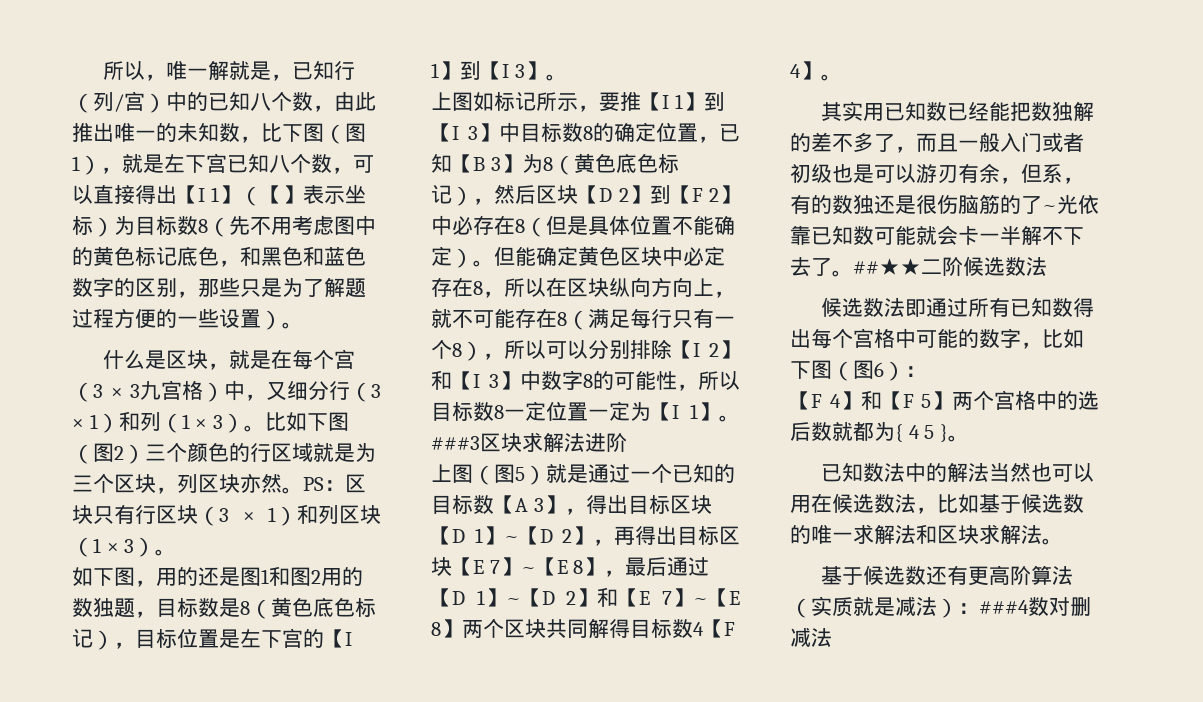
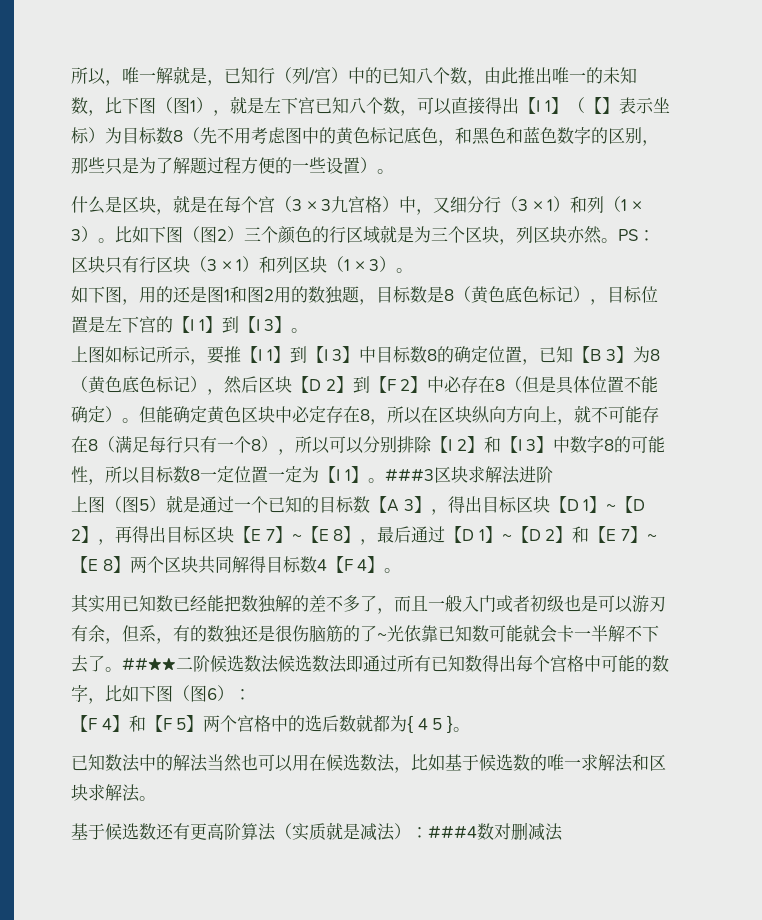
(1047, 266) // -> (279, 664) none

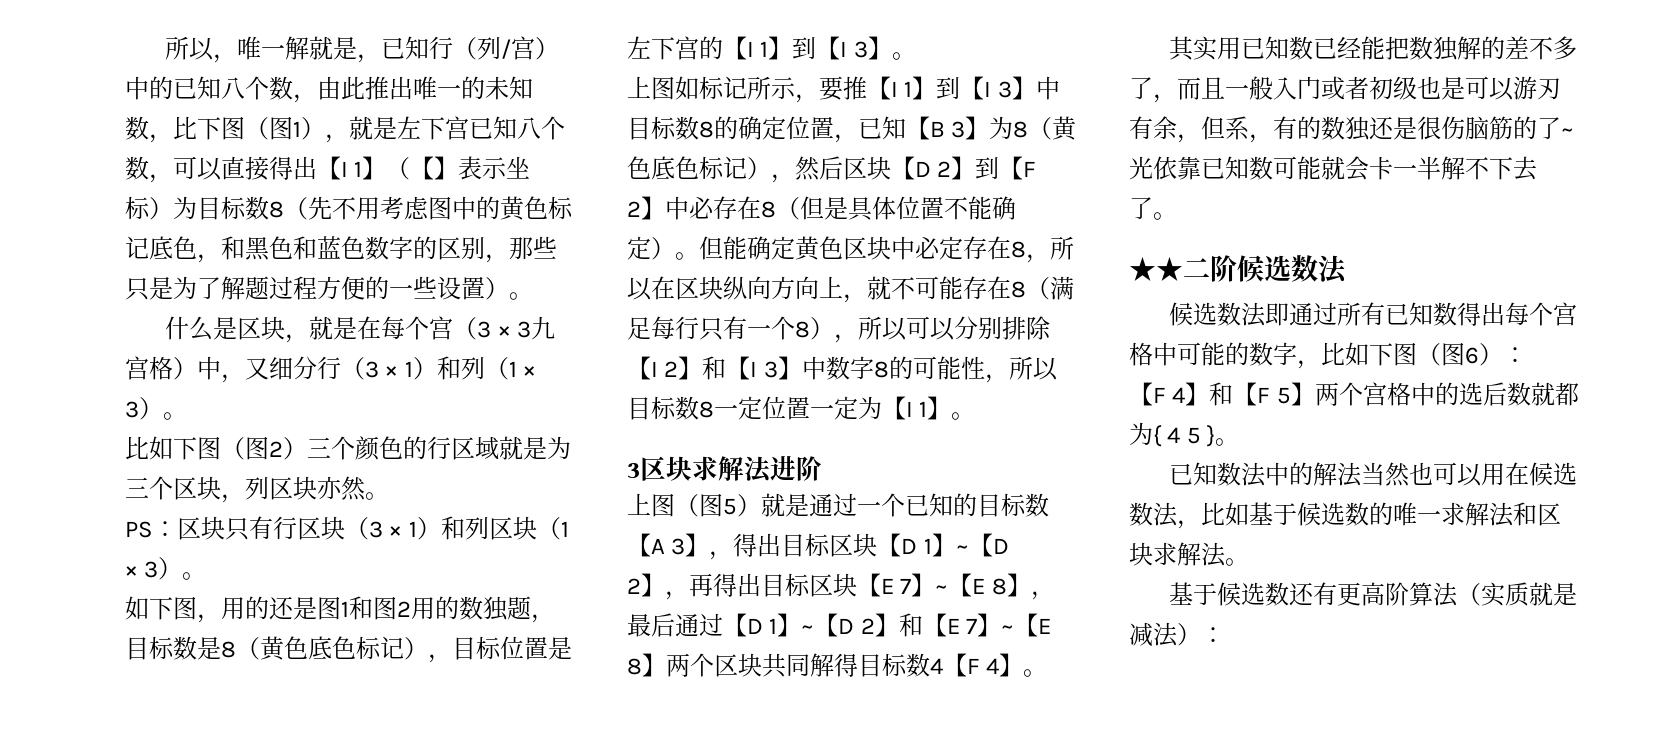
(115, 240) none -> (187, 416) //
(618, 240) none -> (389, 496) //
[384,468,434,482] ###3 -> [627,463,640,478] // 3
[122,657,176,671] ##★★ -> [1129,257,1183,281] // ★★
(279, 664) none -> (1348, 269) //
[428,822,563,841] ###4数对删减法 -> (1225, 635) none

